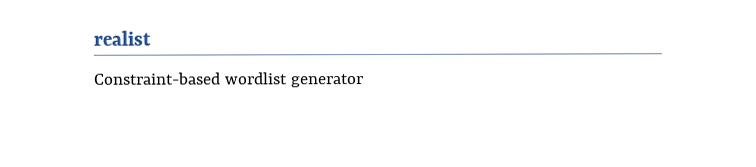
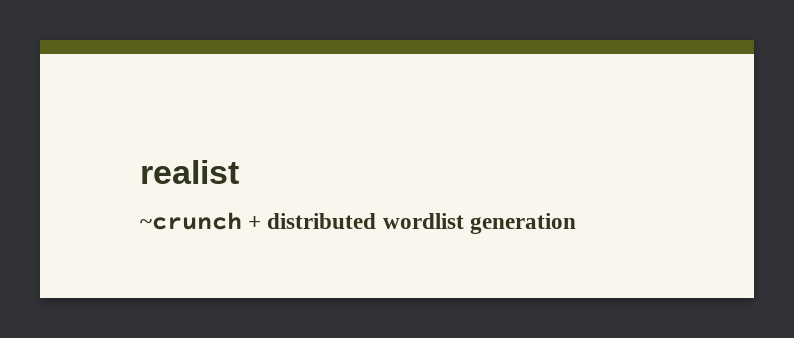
[93,72,364,88] Constraint-based wordlist generator -> [140,212,576,234] ~crunch + distributed wordlist generation

